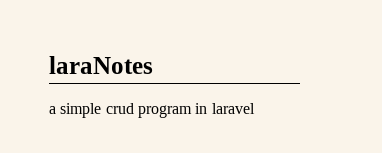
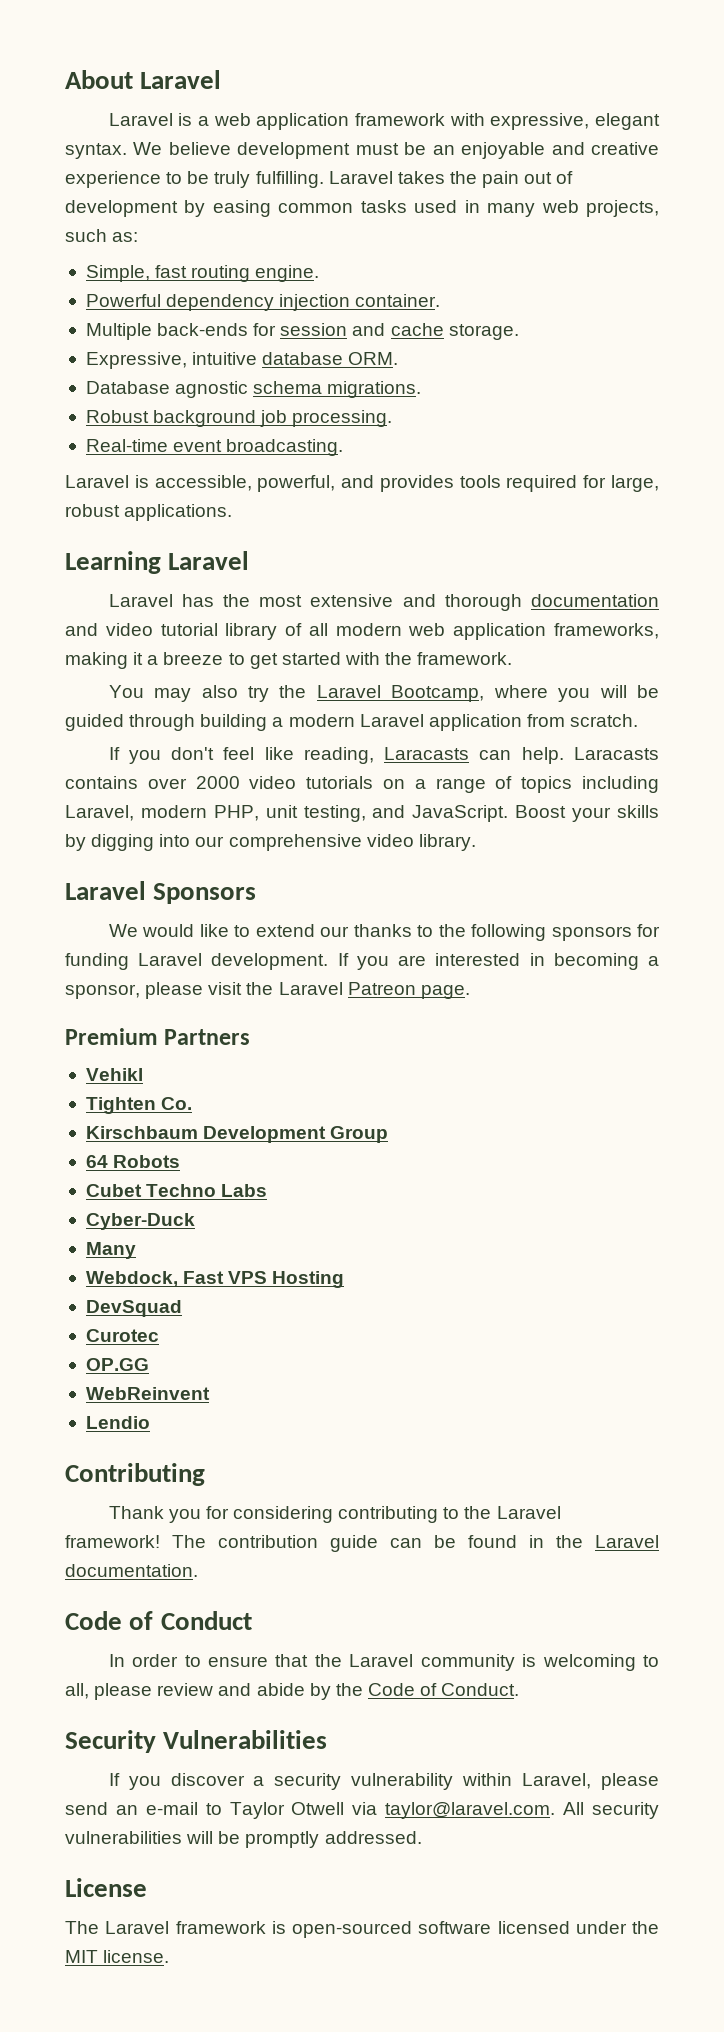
[49,56,153,74] [49,103,255,118] laraNotes // a simple crud program in laravel -> [65,70,222,89] [108,113,661,130] [65,142,660,159] [65,171,574,188] [65,200,660,217] [65,229,139,242] [85,265,320,282] [85,294,441,311] [85,323,519,340] [85,352,399,369] [85,381,422,398] [85,410,393,427] [85,439,344,456] [65,475,660,492] [65,504,233,521] [65,551,250,574] [108,594,659,611] [65,623,659,640] [65,652,513,669] [108,685,659,702] [65,714,639,731] [108,747,659,764] [65,776,660,793] [65,805,660,822] [65,834,476,851] [65,881,257,904] [108,924,660,941] [65,953,659,970] [65,982,470,999] [65,1028,251,1045] [85,1068,143,1081] [85,1097,193,1114] [85,1126,389,1143] [85,1155,181,1168] [85,1184,268,1197] [85,1213,195,1230] [85,1242,136,1259] [85,1271,345,1288] [85,1300,182,1317] [85,1329,159,1342] [85,1358,149,1371] [85,1387,210,1400] [85,1416,150,1429] [65,1463,205,1486] [108,1506,561,1523] [65,1535,659,1552] [65,1564,198,1577] [65,1611,252,1630] [108,1654,660,1671] [65,1683,520,1700] [65,1730,328,1753] [108,1773,660,1790] [65,1802,660,1819] [65,1831,422,1848] [65,1878,147,1897] [65,1921,659,1938] [65,1950,170,1963] About Laravel // Laravel is a web application framework with expressive, elegant syntax. We believe development must be an enjoyable and creative experience to be truly fulfilling. Laravel takes the pain out of development by easing common tasks used in many web projects, such as: // Simple, fast routing engine. // Powerful dependency injection container. // Multiple back-ends for session and cache storage. // Expressive, intuitive database ORM. // Database agnostic schema migrations. // Robust background job processing. // Real-time event broadcasting. // Laravel is accessible, powerful, and provides tools required for large, robust applications. // Learning Laravel // Laravel has the most extensive and thorough documentation and video tutorial library of all modern web application frameworks, making it a breeze to get started with the framework. // You may also try the Laravel Bootcamp, where you will be guided through building a modern Laravel application from scratch. // If you don't feel like reading, Laracasts can help. Laracasts contains over 2000 video tutorials on a range of topics including Laravel, modern PHP, unit testing, and JavaScript. Boost your skills by digging into our comprehensive video library. // Laravel Sponsors // We would like to extend our thanks to the following sponsors for funding Laravel development. If you are interested in becoming a sponsor, please visit the Laravel Patreon page. // Premium Partners // Vehikl // Tighten Co. // Kirschbaum Development Group // 64 Robots // Cubet Techno Labs // Cyber-Duck // Many // Webdock, Fast VPS Hosting // DevSquad // Curotec // OP.GG // WebReinvent // Lendio // Contributing // Thank you for considering contributing to the Laravel framework! The contribution guide can be found in the Laravel documentation. // Code of Conduct // In order to ensure that the Laravel community is welcoming to all, please review and abide by the Code of Conduct. // Security Vulnerabilities // If you discover a security vulnerability within Laravel, please send an e-mail to Taylor Otwell via taylor@laravel.com. All security vulnerabilities will be promptly addressed. // License // The Laravel framework is open-sourced software licensed under the MIT license.

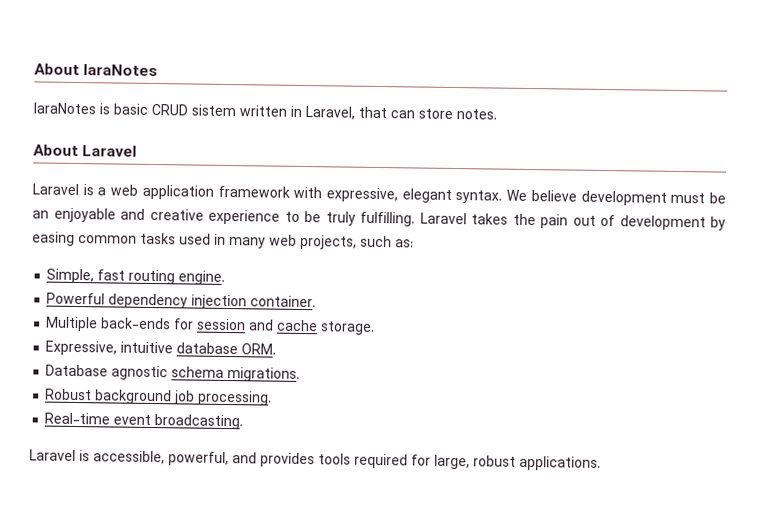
[65,70,133,89] About -> [34,63,159,77] [33,102,497,120] [33,144,79,157] About laraNotes // laraNotes is basic CRUD sistem written in Laravel, that can store notes. // About
[65,551,250,574] [108,594,659,611] [65,623,659,640] [65,652,513,669] [108,685,659,702] [65,714,639,731] [108,747,659,764] [65,776,660,793] [65,805,660,822] [65,834,476,851] [65,881,257,904] [108,924,660,941] [65,953,659,970] [65,982,470,999] [65,1028,251,1045] [85,1068,143,1081] [85,1097,193,1114] [85,1126,389,1143] [85,1155,181,1168] [85,1184,268,1197] [85,1213,195,1230] [85,1242,136,1259] [85,1271,345,1288] [85,1300,182,1317] [85,1329,159,1342] [85,1358,149,1371] [85,1387,210,1400] [85,1416,150,1429] [65,1463,205,1486] [108,1506,561,1523] [65,1535,659,1552] [65,1564,198,1577] [65,1611,252,1630] [108,1654,660,1671] [65,1683,520,1700] [65,1730,328,1753] [108,1773,660,1790] [65,1802,660,1819] [65,1831,422,1848] [65,1878,147,1897] [65,1921,659,1938] [65,1950,170,1963] // Learning Laravel // Laravel has the most extensive and thorough documentation and video tutorial library of all modern web application frameworks, making it a breeze to get started with the framework. // You may also try the Laravel Bootcamp, where you will be guided through building a modern Laravel application from scratch. // If you don't feel like reading, Laracasts can help. Laracasts contains over 2000 video tutorials on a range of topics including Laravel, modern PHP, unit testing, and JavaScript. Boost your skills by digging into our comprehensive video library. // Laravel Sponsors // We would like to extend our thanks to the following sponsors for funding Laravel development. If you are interested in becoming a sponsor, please visit the Laravel Patreon page. // Premium Partners // Vehikl // Tighten Co. // Kirschbaum Development Group // 64 Robots // Cubet Techno Labs // Cyber-Duck // Many // Webdock, Fast VPS Hosting // DevSquad // Curotec // OP.GG // WebReinvent // Lendio // Contributing // Thank you for considering contributing to the Laravel framework! The contribution guide can be found in the Laravel documentation. // Code of Conduct // In order to ensure that the Laravel community is welcoming to all, please review and abide by the Code of Conduct. // Security Vulnerabilities // If you discover a security vulnerability within Laravel, please send an e-mail to Taylor Otwell via taylor@laravel.com. All security vulnerabilities will be promptly addressed. // License // The Laravel framework is open-sourced software licensed under the MIT license. -> (601, 463) none

